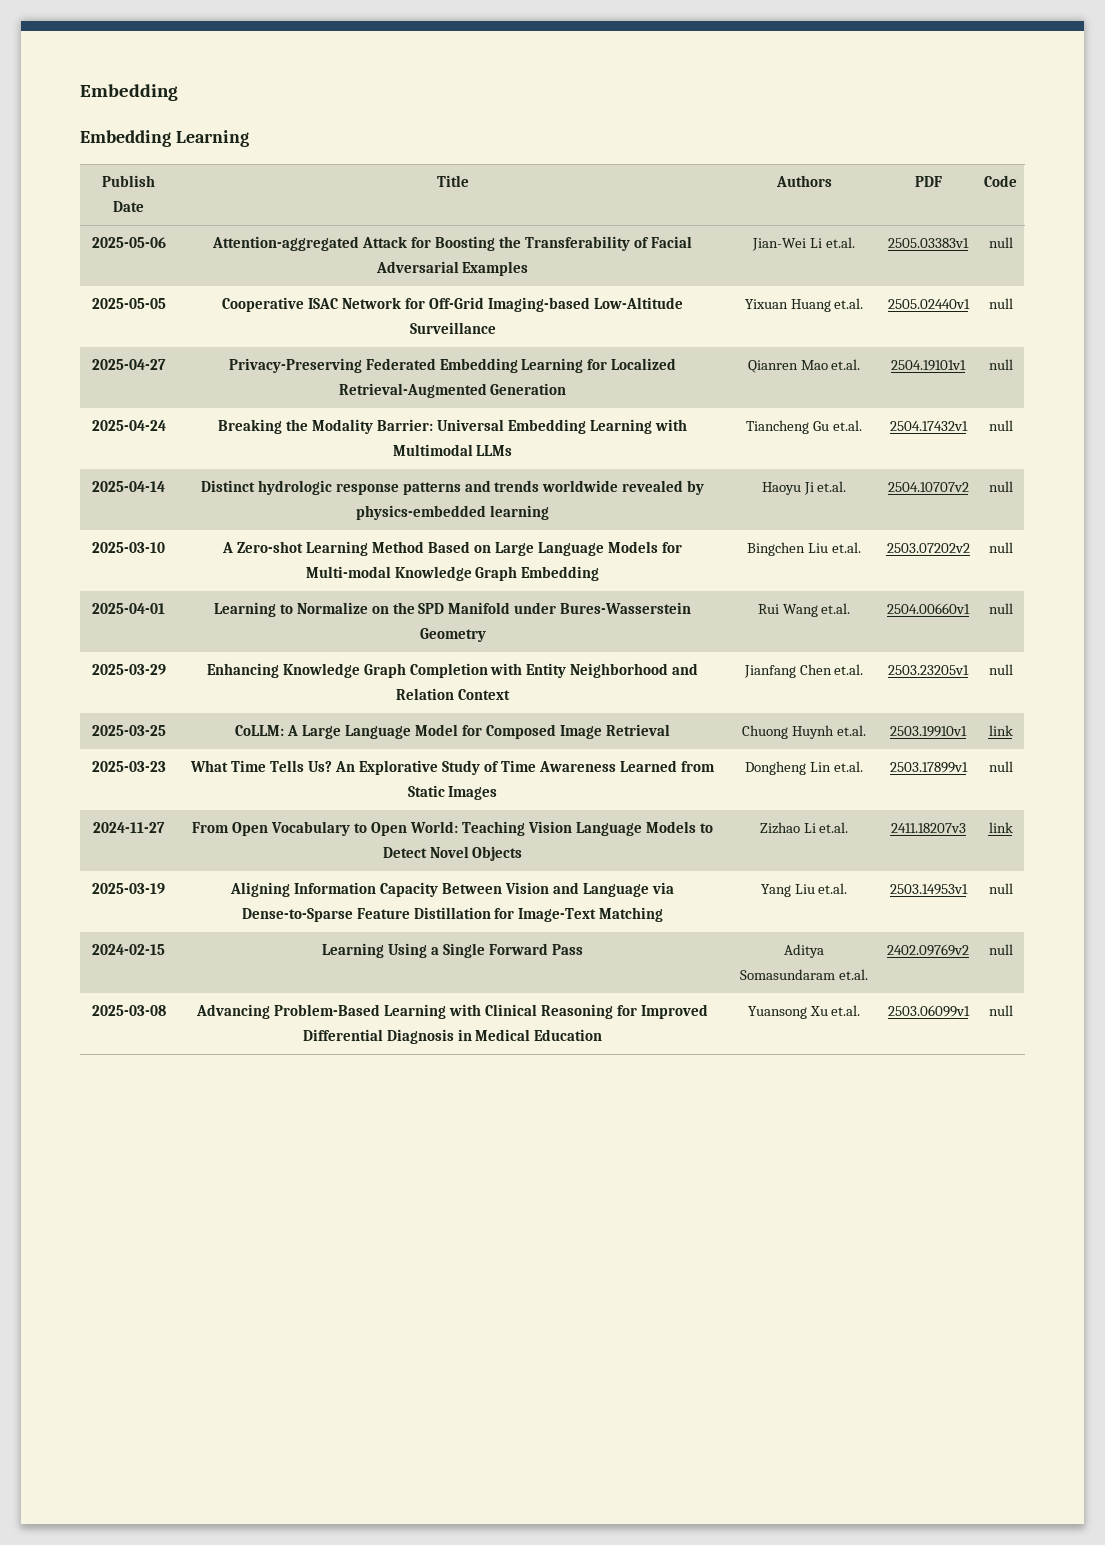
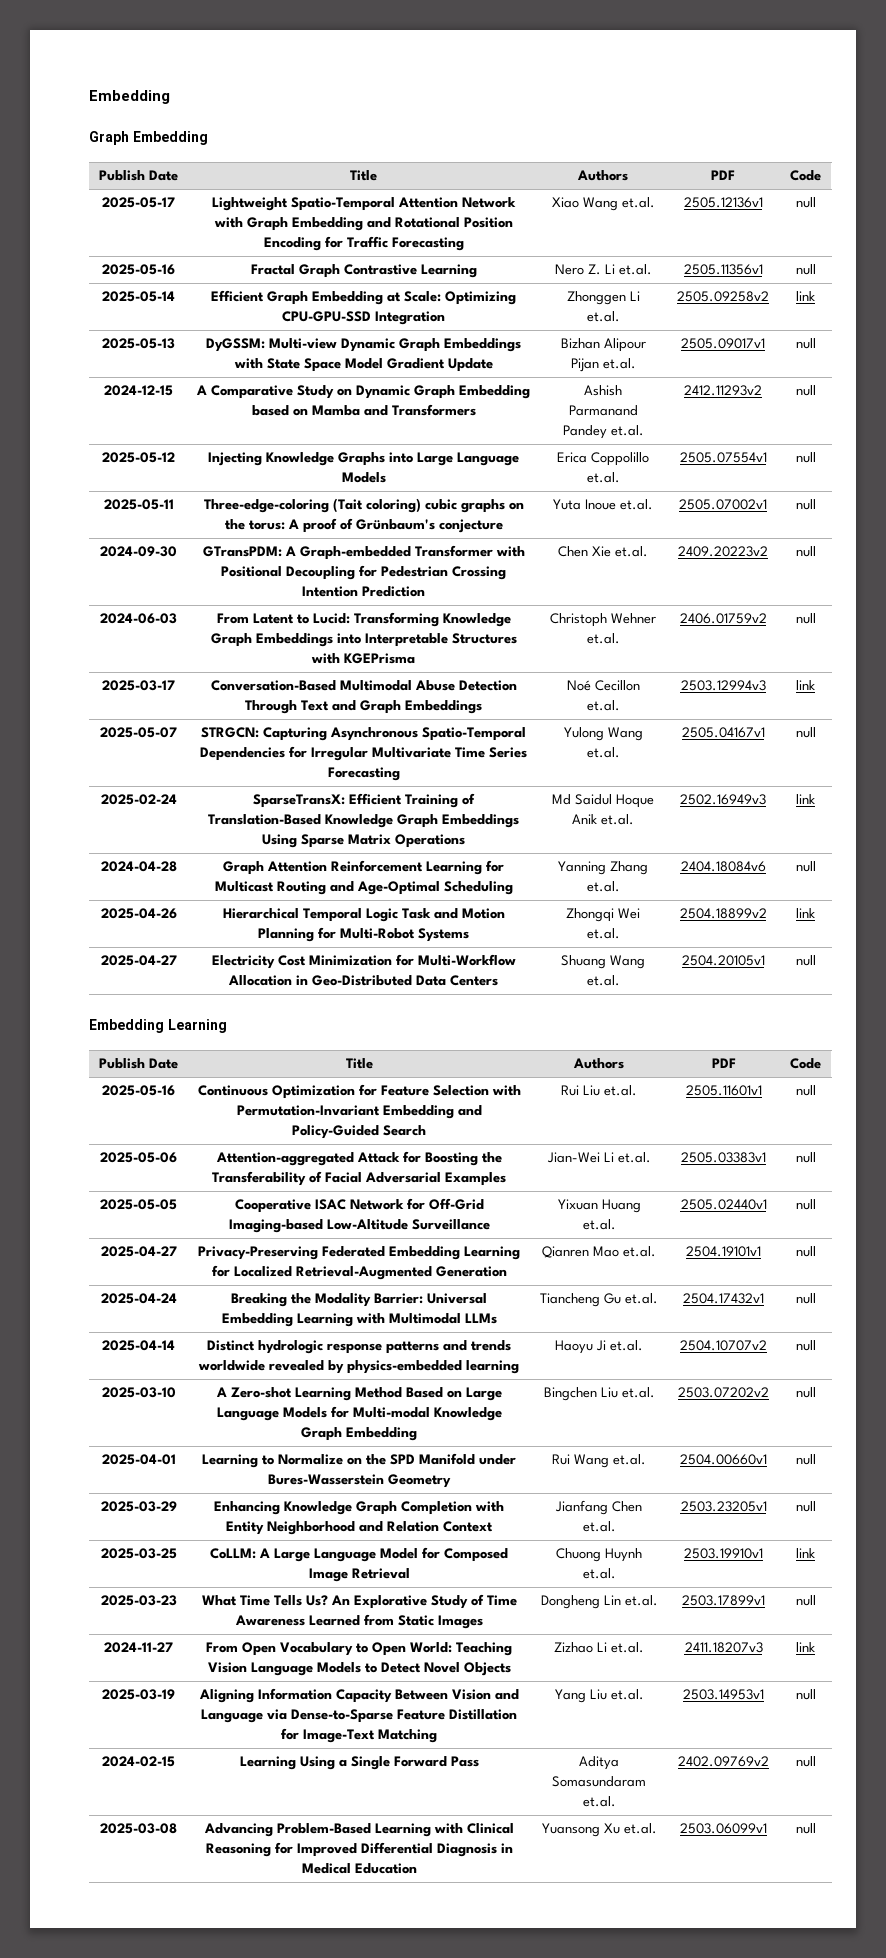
[80,84,178,101] Embedding -> [89,90,170,104] [89,131,208,145] [99,170,178,181] [350,170,377,181] [577,170,628,181] [711,170,735,180] [790,170,821,181] [102,197,175,208] [212,197,516,211] [213,217,513,231] [263,236,464,251] [551,197,655,211] [683,197,763,208] [795,197,816,208] [102,264,175,275] [250,264,477,278] [554,264,652,275] [683,264,763,275] [795,264,816,275] [102,291,175,302] [211,290,516,305] [282,311,445,325] [566,291,640,305] [586,311,620,322] [677,291,769,302] [796,291,815,301] [102,338,175,349] [206,338,521,352] [233,358,493,372] [560,338,646,352] [570,358,636,372] [681,338,765,349] [795,338,816,349] [104,385,173,396] [196,385,530,399] [251,404,476,416] [584,385,622,396] [568,405,638,416] [562,425,644,439] [684,385,762,396] [795,385,816,396] [102,452,175,463] [208,452,519,466] [341,472,386,483] [557,452,649,466] [586,472,620,483] [679,452,767,463] [795,452,816,463] [103,499,174,510] [203,498,524,513] [224,518,503,533] [553,499,653,510] [679,499,767,510] [795,499,816,510] [100,546,177,557] [202,545,525,560] [221,565,506,580] [302,586,425,597] [558,546,648,557] [678,546,768,557] [795,546,816,557] [100,613,177,624] [216,612,511,627] [210,633,517,647] [311,653,415,664] [550,613,656,627] [586,633,620,644] [679,613,767,624] [795,613,816,624] [102,680,175,691] [210,680,517,691] [245,700,482,714] [566,680,640,691] [586,700,620,711] [680,680,766,691] [796,680,815,690] [100,727,177,738] [201,727,526,741] [200,746,527,761] [327,767,400,781] [563,727,643,741] [586,747,620,758] [681,727,765,738] [795,727,816,738] [100,794,177,805] [253,793,475,808] [208,814,519,828] [262,834,465,848] [552,794,654,808] [572,814,634,825] [680,794,766,805] [796,794,815,804] [100,861,177,872] [223,860,504,875] [214,881,513,895] [558,861,648,875] [586,881,620,892] [680,861,766,872] [795,861,816,872] [100,908,177,919] [222,908,505,922] [258,927,469,942] [566,908,640,922] [586,928,620,939] [679,908,767,919] [796,908,815,918] [100,955,177,966] [211,954,516,969] [228,975,498,986] [561,955,645,969] [586,975,620,986] [681,955,765,966] [795,955,816,966] Embedding // Graph Embedding // Publish Date | Title | Authors | PDF | Code // 2025-05-17 | Lightweight Spatio-Temporal Attention Network with Graph Embedding and Rotational Position Encoding for Traffic Forecasting | Xiao Wang et.al. | 2505.12136v1 | null // 2025-05-16 | Fractal Graph Contrastive Learning | Nero Z. Li et.al. | 2505.11356v1 | null // 2025-05-14 | Efficient Graph Embedding at Scale: Optimizing CPU-GPU-SSD Integration | Zhonggen Li et.al. | 2505.09258v2 | link // 2025-05-13 | DyGSSM: Multi-view Dynamic Graph Embeddings with State Space Model Gradient Update | Bizhan Alipour Pijan et.al. | 2505.09017v1 | null // 2024-12-15 | A Comparative Study on Dynamic Graph Embedding based on Mamba and Transformers | Ashish Parmanand Pandey et.al. | 2412.11293v2 | null // 2025-05-12 | Injecting Knowledge Graphs into Large Language Models | Erica Coppolillo et.al. | 2505.07554v1 | null // 2025-05-11 | Three-edge-coloring (Tait coloring) cubic graphs on the torus: A proof of Grünbaum's conjecture | Yuta Inoue et.al. | 2505.07002v1 | null // 2024-09-30 | GTransPDM: A Graph-embedded Transformer with Positional Decoupling for Pedestrian Crossing Intention Prediction | Chen Xie et.al. | 2409.20223v2 | null // 2024-06-03 | From Latent to Lucid: Transforming Knowledge Graph Embeddings into Interpretable Structures with KGEPrisma | Christoph Wehner et.al. | 2406.01759v2 | null // 2025-03-17 | Conversation-Based Multimodal Abuse Detection Through Text and Graph Embeddings | Noé Cecillon et.al. | 2503.12994v3 | link // 2025-05-07 | STRGCN: Capturing Asynchronous Spatio-Temporal Dependencies for Irregular Multivariate Time Series Forecasting | Yulong Wang et.al. | 2505.04167v1 | null // 2025-02-24 | SparseTransX: Efficient Training of Translation-Based Knowledge Graph Embeddings Using Sparse Matrix Operations | Md Saidul Hoque Anik et.al. | 2502.16949v3 | link // 2024-04-28 | Graph Attention Reinforcement Learning for Multicast Routing and Age-Optimal Scheduling | Yanning Zhang et.al. | 2404.18084v6 | null // 2025-04-26 | Hierarchical Temporal Logic Task and Motion Planning for Multi-Robot Systems | Zhongqi Wei et.al. | 2504.18899v2 | link // 2025-04-27 | Electricity Cost Minimization for Multi-Workflow Allocation in Geo-Distributed Data Centers | Shuang Wang et.al. | 2504.20105v1 | null
(1017, 181) none -> [102,1085,175,1096] [197,1084,521,1099] [236,1105,482,1119] [292,1125,426,1139] [561,1085,637,1096] [685,1085,762,1096] [795,1085,816,1096] // 2025-05-16 | Continuous Optimization for Feature Selection with Permutation-Invariant Embedding and Policy-Guided Search | Rui Liu et.al. | 2505.11601v1 | null

